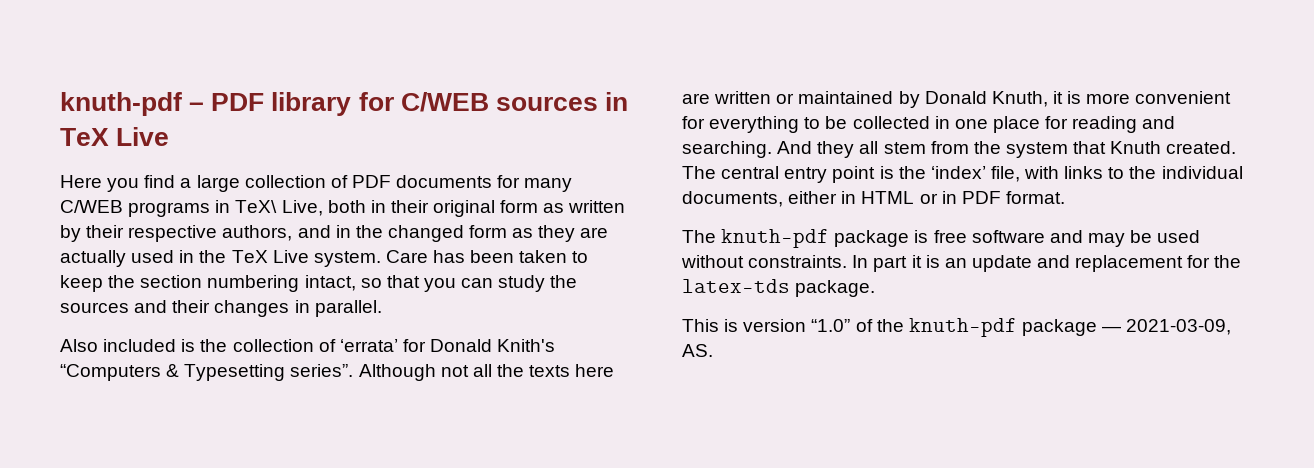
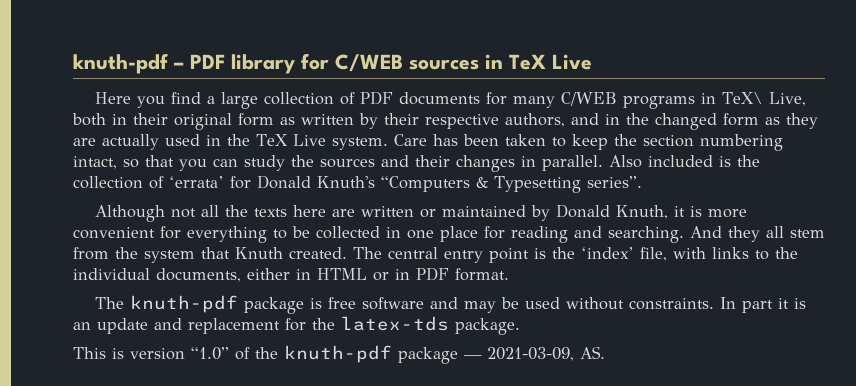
(382, 308) // -> (603, 163) none
[497,339,556,352] Knith's -> [317,176,375,188] Knuth's
(354, 370) none -> (642, 182) //

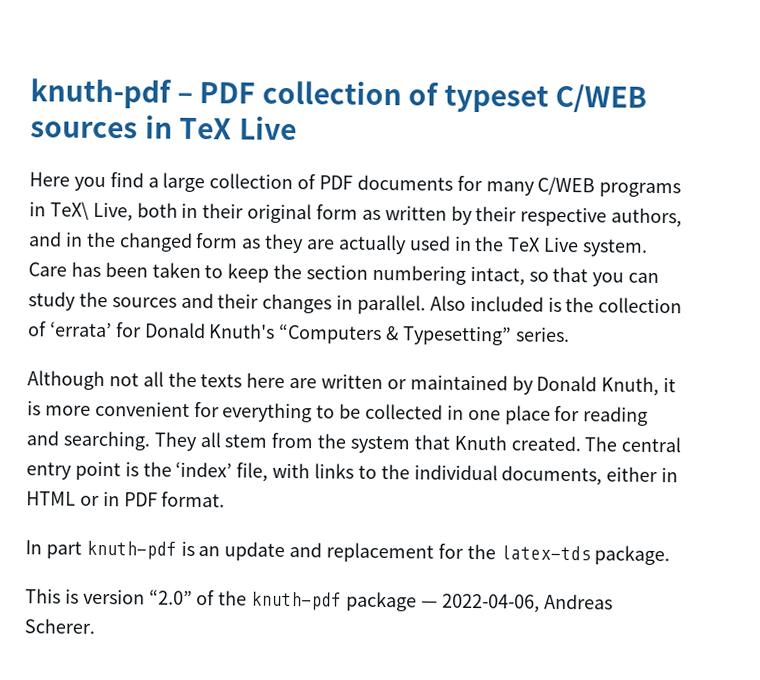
[231,53,329,74] library for -> [261,80,549,113] collection of typeset
[494,176,642,193] Typesetting series”. -> [402,325,570,346] Typesetting” series.
[690,226,760,242] And they -> [153,431,197,452] They
[94,295,714,314] The knuth-pdf package is free software and may be used without constraints. -> (226, 499) none
[777,298,789,309] it -> [85,540,177,560] knuth-pdf
[191,347,229,360] “1.0” -> [148,589,193,605] “2.0”
[487,346,605,361] 2021-03-09, AS. -> [441,593,613,613] [24,618,95,634] 2022-04-06, Andreas Scherer.

